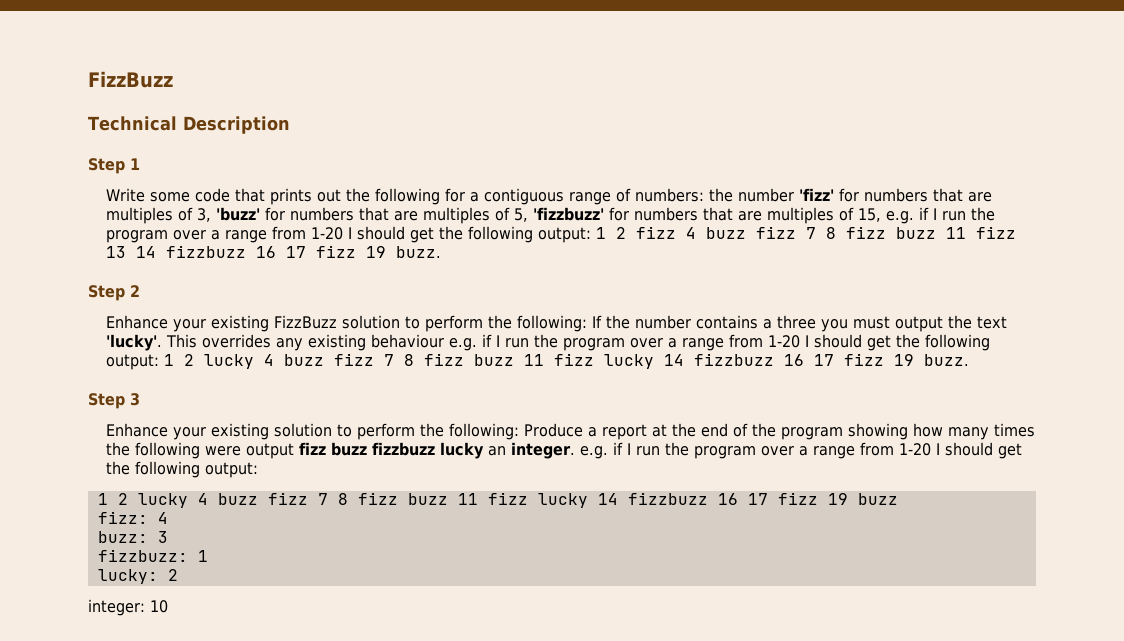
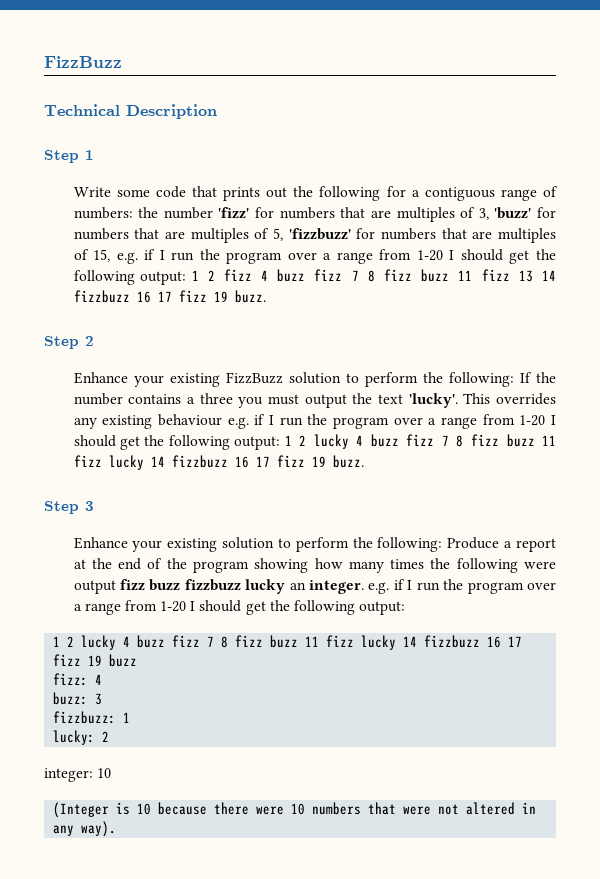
(168, 606) none -> [53,802,537,818] [53,821,117,837] // (Integer is 10 because there were 10 numbers that were not altered in any way).

